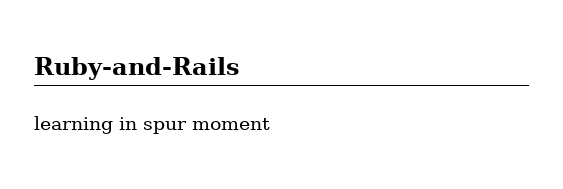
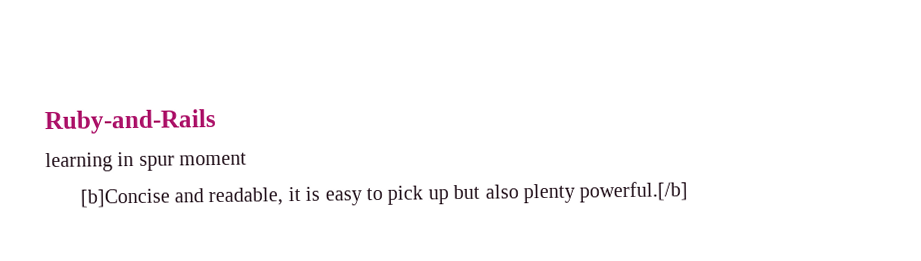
(270, 124) none -> [79,181,689,208] // [b]Concise and readable, it is easy to pick up but also plenty powerful.[/b]

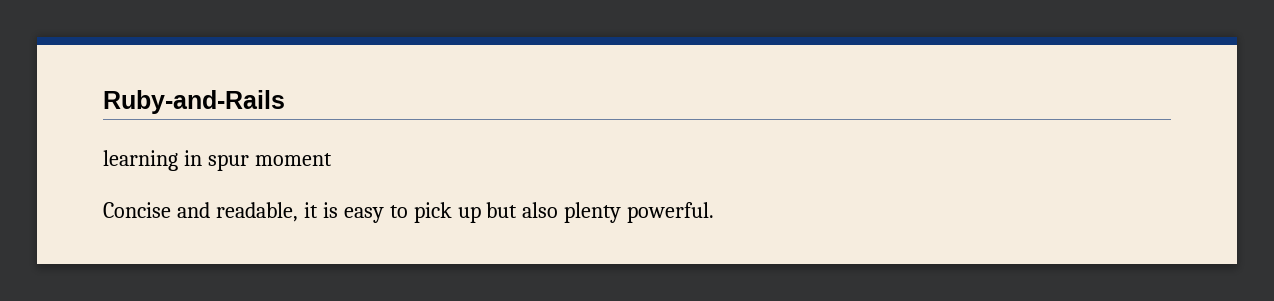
[79,188,170,208] [b]Concise -> [103,202,171,218] Concise
[579,181,689,203] powerful.[/b] -> [627,202,715,223] powerful.

